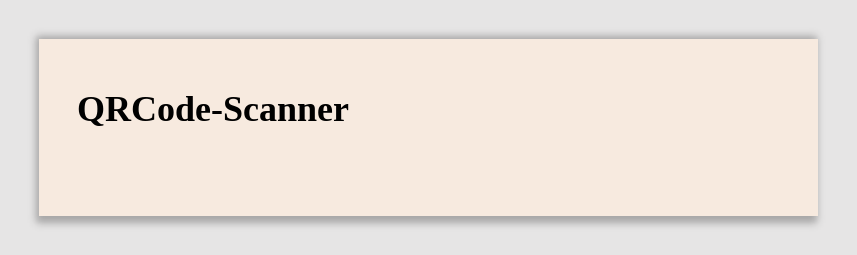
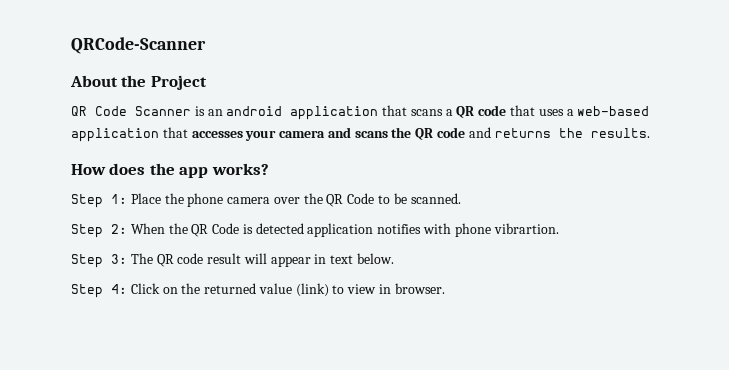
(349, 111) none -> [70,75,207,90] [71,105,650,120] [71,127,650,142] [71,163,269,178] [71,193,461,208] [71,223,559,238] [71,253,395,268] [71,283,445,298] // About the Project // QR Code Scanner is an android application that scans a QR code that uses a web-based application that accesses your camera and scans the QR code and returns the results. // How does the app works? // Step 1: Place the phone camera over the QR Code to be scanned. // Step 2: When the QR Code is detected application notifies with phone vibrartion. // Step 3: The QR code result will appear in text below. // Step 4: Click on the returned value (link) to view in browser.

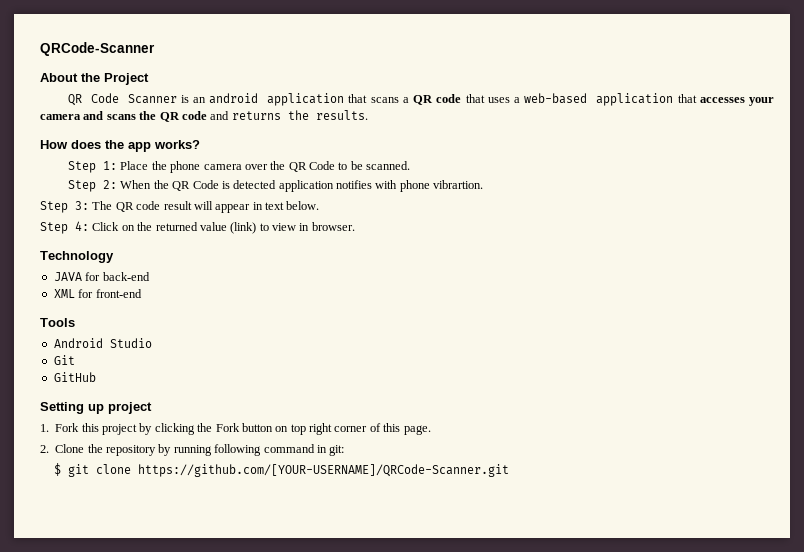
(445, 288) none -> [40,251,114,263] [53,272,150,281] [53,289,142,298] [40,318,75,327] [53,338,152,348] [53,355,75,365] [53,372,96,382] [40,402,152,414] [40,423,431,435] [40,444,345,456] [54,463,510,477] // Technology // JAVA for back-end // XML for front-end // Tools // Android Studio // Git // GitHub // Setting up project // 1. Fork this project by clicking the Fork button on top right corner of this page. // 2. Clone the repository by running following command in git: // $ git clone https://github.com/[YOUR-USERNAME]/QRCode-Scanner.git

